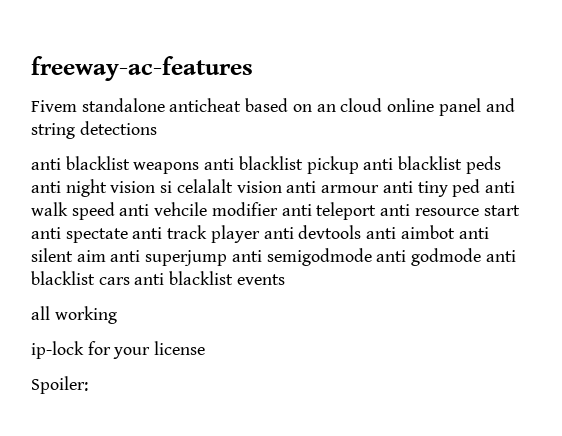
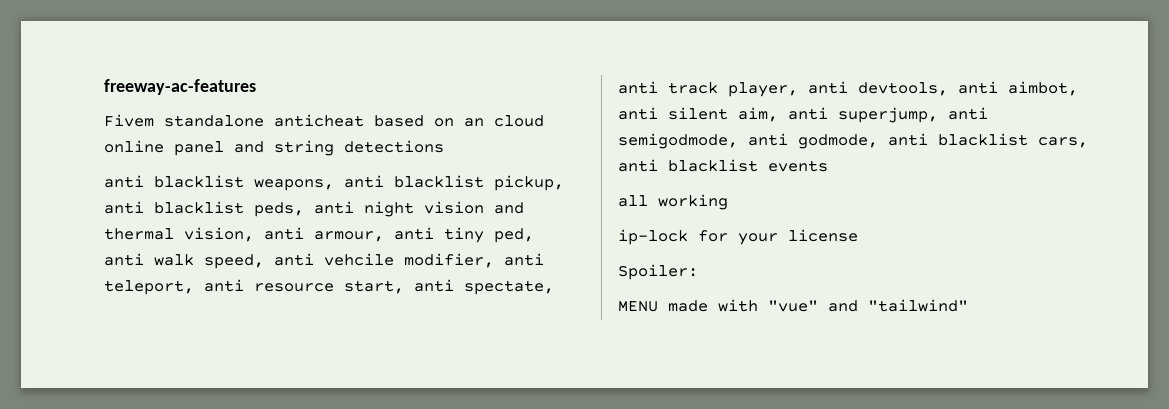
[133,156,501,174] weapons anti blacklist pickup anti blacklist peds -> [254,175,564,191] [104,201,304,217] weapons, anti blacklist pickup, anti blacklist peds,
[160,179,380,193] si celalalt vision anti armour -> [494,202,524,214] [104,227,384,242] and thermal vision, anti armour,
[452,179,481,197] ped -> [494,228,534,243] ped,
[71,202,115,220] speed -> [204,254,264,269] speed,
[211,202,520,220] [31,225,489,243] [31,248,516,266] [31,271,130,285] modifier anti teleport anti resource start anti spectate anti track player anti devtools anti aimbot anti silent aim anti superjump anti semigodmode anti godmode anti blacklist cars -> [404,253,544,268] [104,279,554,295] [618,81,1078,97] [618,107,988,123] [618,133,1088,149] modifier, anti teleport, anti resource start, anti spectate, anti track player, anti devtools, anti aimbot, anti silent aim, anti superjump, anti semigodmode, anti godmode, anti blacklist cars,
(88, 385) none -> [618,299,968,312] // MENU made with "vue" and "tailwind"

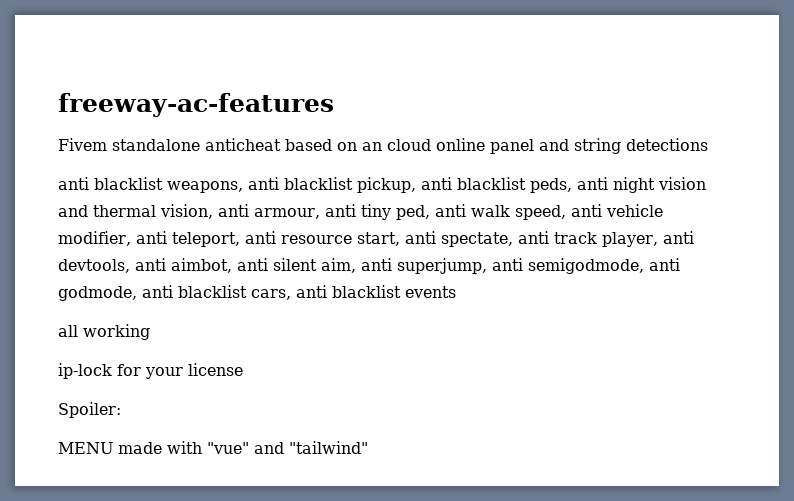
[324,253,394,266] vehcile -> [605,204,663,217] vehicle

